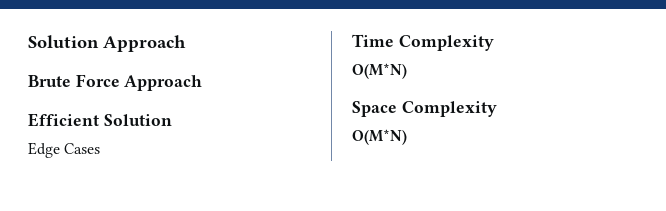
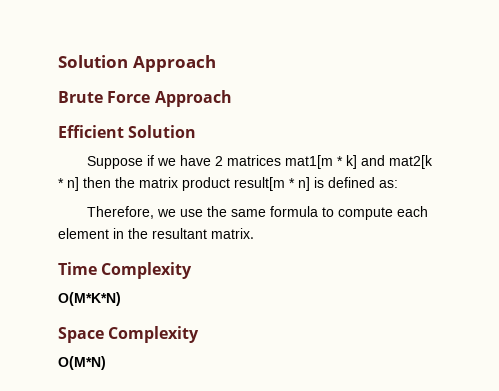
[28,142,101,158] Edge Cases -> [86,155,433,169] [58,177,398,191] [86,206,428,220] [58,228,254,239] Suppose if we have 2 matrices mat1[m * k] and mat2[k * n] then the matrix product result[m * n] is defined as: // Therefore, we use the same formula to compute each element in the resultant matrix.
[352,63,407,79] O(M*N) -> [58,292,121,306] O(M*K*N)

